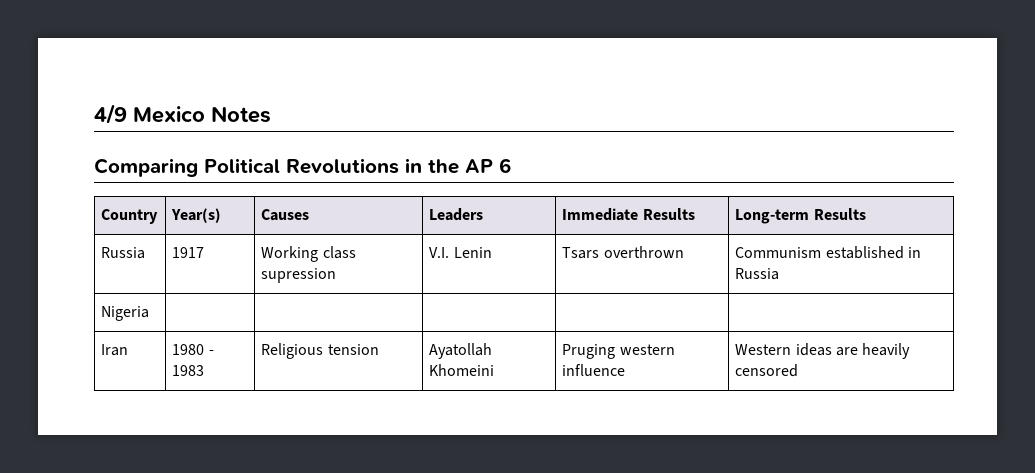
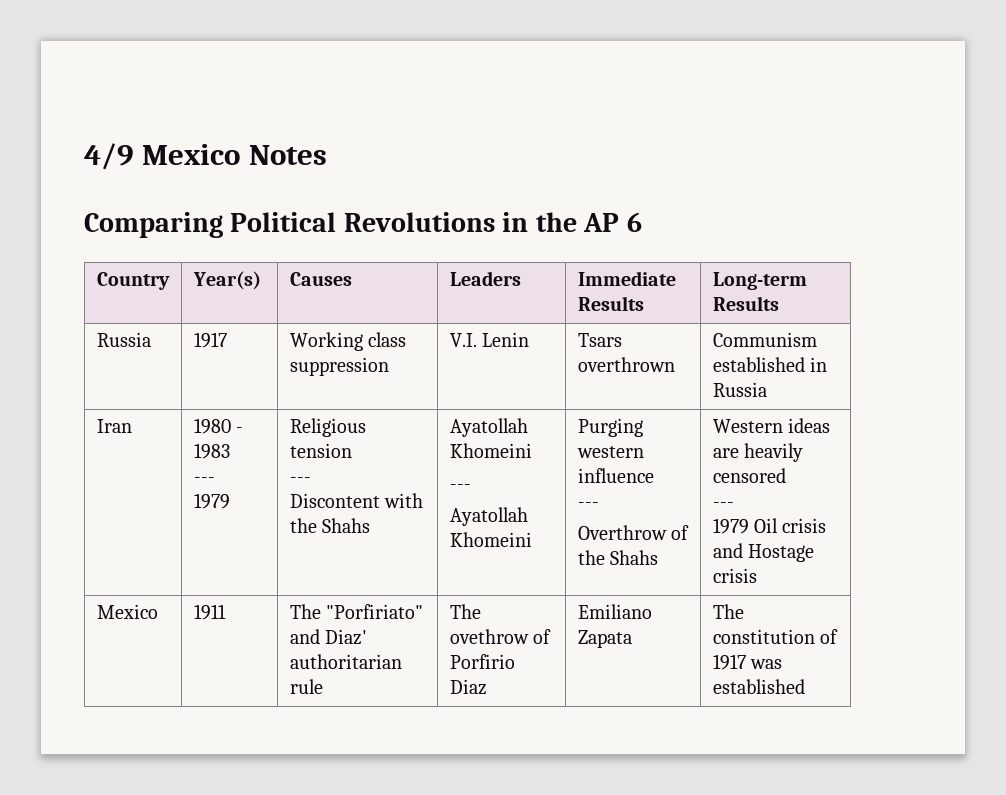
[261,268,337,283] supression -> [289,357,389,376] suppression
[101,306,150,321] // Nigeria | | | | | -> (767, 389) none
(205, 370) none -> [193,477,215,483] [193,493,230,509] // --- // 1979
[429,343,493,359] [429,364,495,376] [562,344,675,359] [562,364,626,376] | Ayatollah Khomeini | Pruging western influence -> [289,477,311,483] [289,493,423,508] [289,518,370,533] [449,418,528,437] [449,443,532,458] [449,484,471,490] [449,507,528,526] [449,532,532,547] [577,418,643,437] [576,446,644,458] [577,468,654,483] [577,502,599,508] [577,525,689,540] [577,550,658,565] // --- // Discontent with the Shahs | Ayatollah Khomeini // --- // Ayatollah Khomeini | Purging western influence // --- // Overthrow of the Shahs
(799, 370) none -> [712,502,734,508] [712,518,827,534] [712,543,814,562] [712,568,757,583] [96,604,158,619] [193,604,226,620] [289,604,423,619] [289,629,367,645] [289,654,402,669] [289,679,323,694] [449,604,481,619] [449,629,551,644] [449,654,515,669] [449,679,487,695] [577,604,652,619] [577,630,632,648] [712,604,744,619] [712,629,838,644] [712,654,782,670] [712,679,805,694] // --- // 1979 Oil crisis and Hostage crisis // Mexico | 1911 | The "Porfiriato" and Diaz' authoritarian rule | The ovethrow of Porfirio Diaz | Emiliano Zapata | The constitution of 1917 was established

